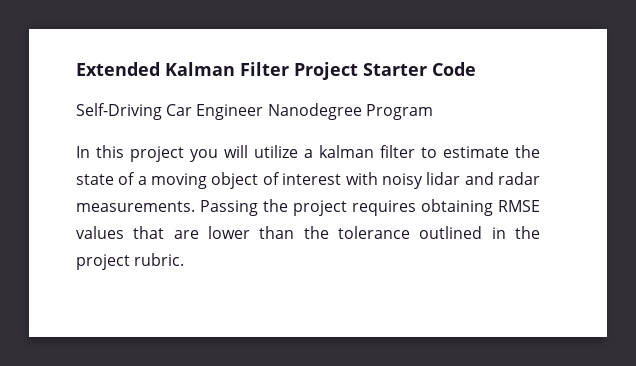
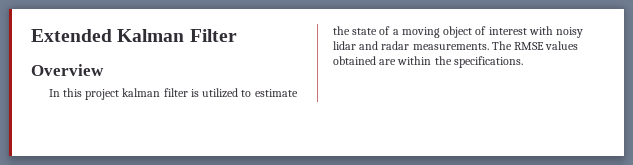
[294,62,476,80] [76,103,433,120] [76,145,415,162] Project Starter Code // Self-Driving Car Engineer Nanodegree Program // In this project you will utilize a kalman filter -> [31,64,104,76] [48,88,239,100] // Overview // In this project kalman filter is utilized
[200,199,540,216] [76,226,540,239] [76,253,185,270] Passing the project requires obtaining RMSE values that are lower than the tolerance outlined in the project rubric. -> [491,41,579,50] [333,56,523,68] The RMSE values obtained are within the specifications.

